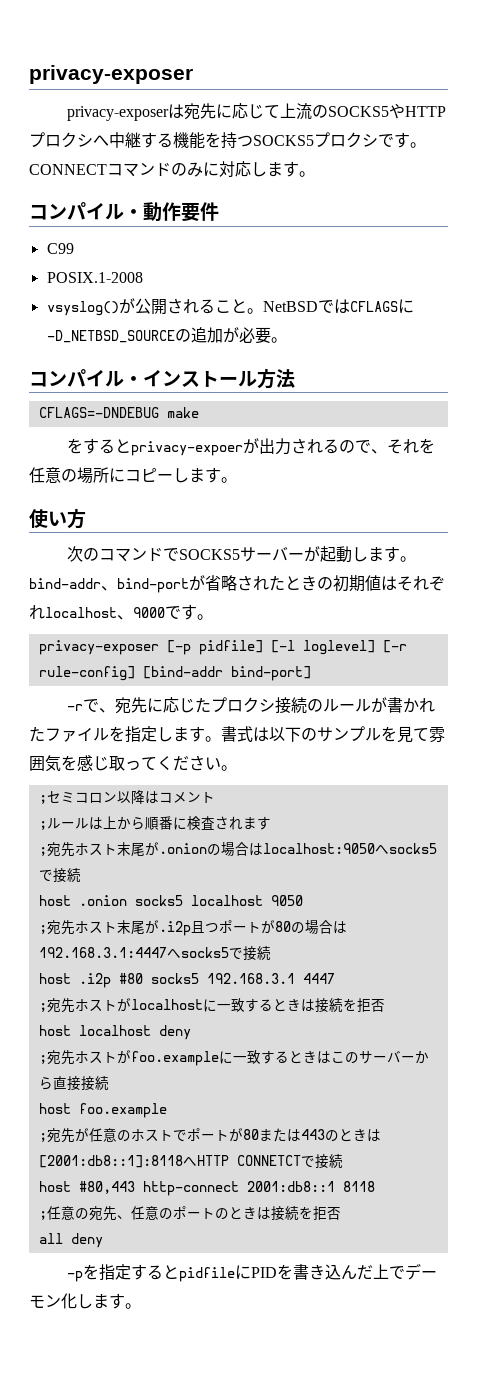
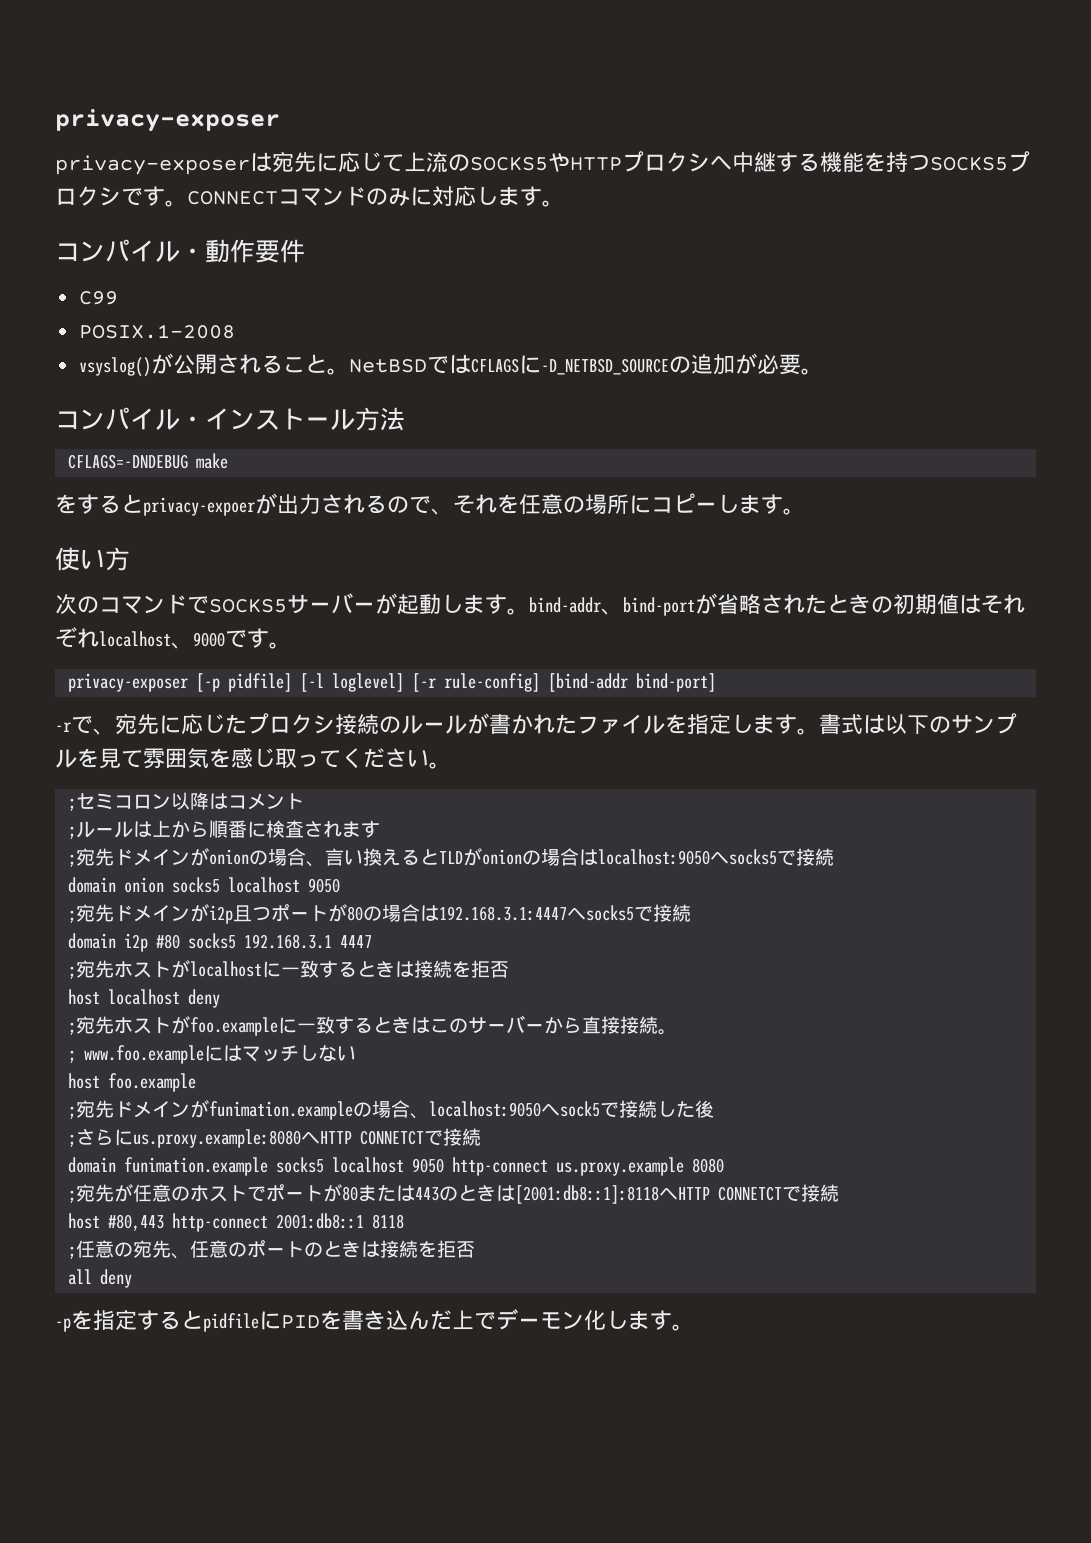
[74,842,207,857] ホスト末尾が.onion -> [114,848,523,867] ドメインがonionの場合、言い換えるとTLDがonion
[38,895,127,906] host .onion -> [68,877,165,893] domain onion
[74,920,191,936] ホスト末尾が.i2p -> [114,904,234,924] ドメインがi2p
[38,973,111,988] host .i2p -> [68,933,149,952] domain i2p
[38,1103,167,1118] // host foo.example -> [658,1029,678,1035] [68,1045,357,1064] [68,1073,197,1092] [68,1100,715,1120] [68,1128,482,1148] [68,1157,725,1176] 。 // ; www.foo.exampleにはマッチしない // host foo.example // ;宛先ドメインがfunimation.exampleの場合、localhost:9050へsock5で接続した後 // ;さらにus.proxy.example:8080へHTTP CONNETCTで接続 // domain funimation.example socks5 localhost 9050 http-connect us.proxy.example 8080

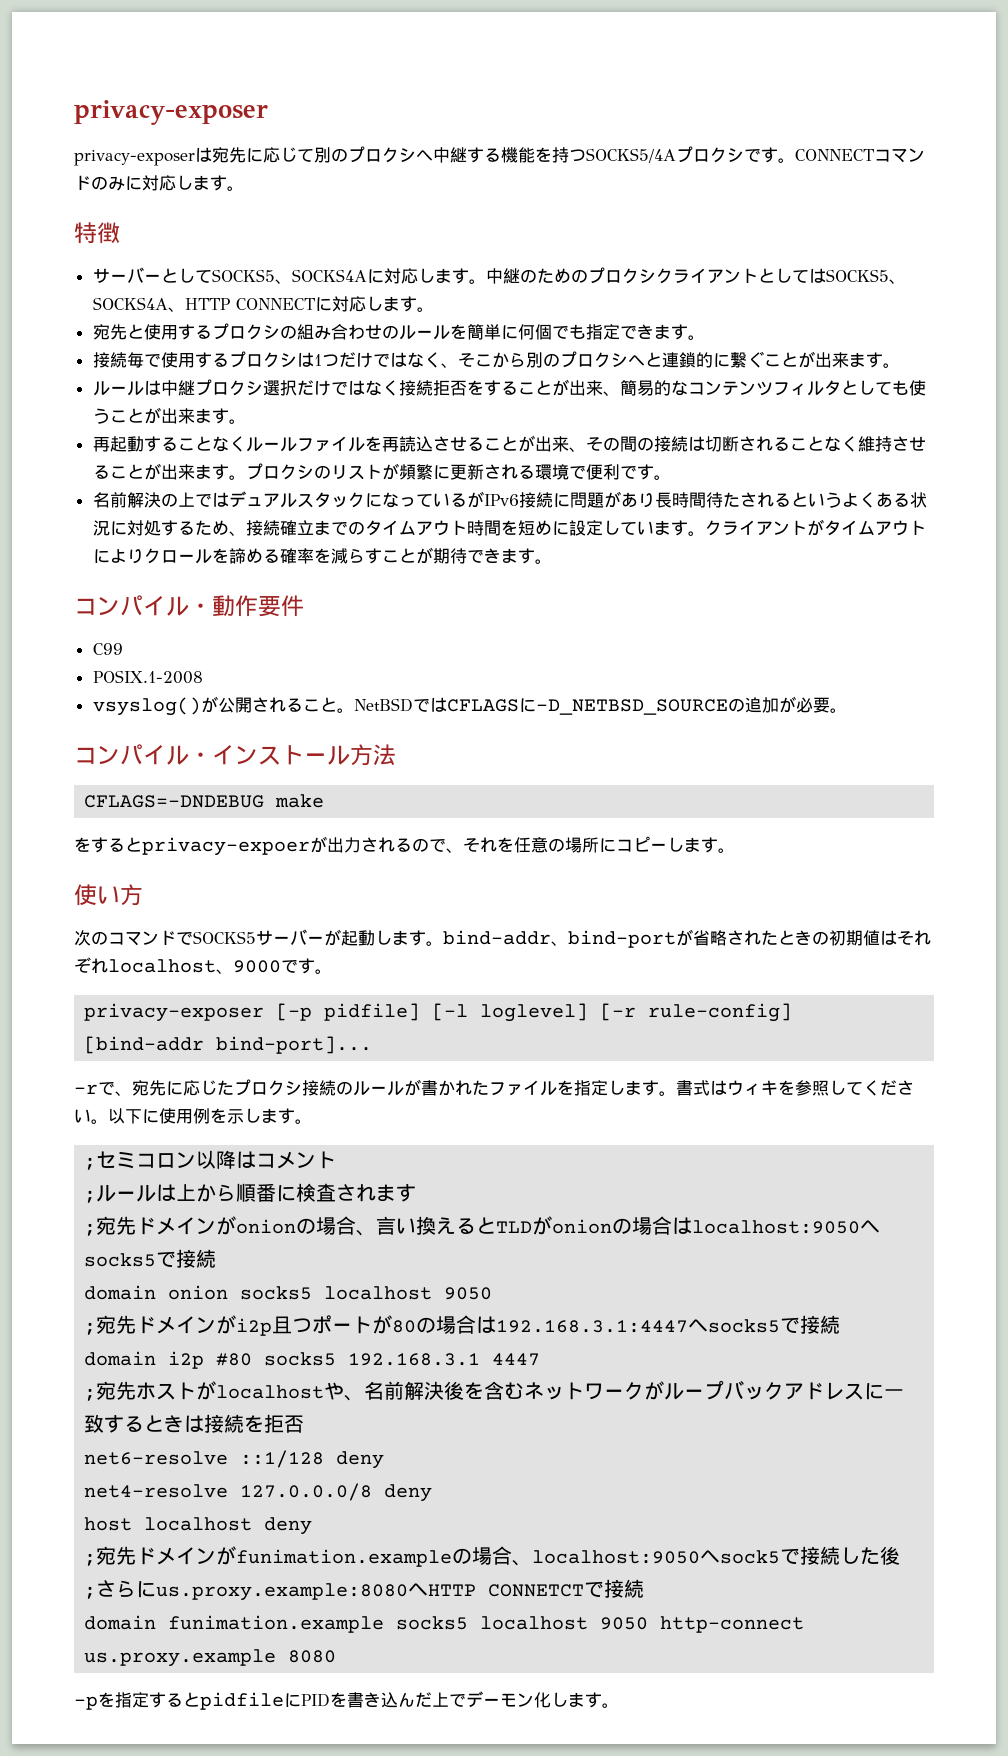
[404,152,622,173] 上流のSOCKS5やHTTP -> [314,147,348,163] 別の
[930,156,1008,171] SOCKS5 -> [586,148,676,163] SOCKS5/4A
(564, 203) none -> [74,222,120,244] [92,267,906,284] [92,296,434,312] [92,323,705,340] [92,351,900,368] [92,379,926,396] [92,407,246,424] [92,435,926,452] [92,463,671,480] [92,491,927,508] [92,519,926,536] [92,547,552,564] // 特徴 // サーバーとしてSOCKS5、SOCKS4Aに対応します。中継のためのプロクシクライアントとしてはSOCKS5、SOCKS4A、HTTP CONNECTに対応します。 // 宛先と使用するプロクシの組み合わせのルールを簡単に何個でも指定できます。 // 接続毎で使用するプロクシは1つだけではなく、そこから別のプロクシへと連鎖的に繋ぐことが出来ます。 // ルールは中継プロクシ選択だけではなく接続拒否をすることが出来、簡易的なコンテンツフィルタとしても使うことが出来ます。 // 再起動することなくルールファイルを再読込させることが出来、その間の接続は切断されることなく維持させることが出来ます。プロクシのリストが頻繁に更新される環境で便利です。 // 名前解決の上ではデュアルスタックになっているがIPv6接続に問題があり長時間待たされるというよくある状況に対処するため、接続確立までのタイムアウト時間を短めに設定しています。クライアントがタイムアウトによりクロールを諦める確率を減らすことが期待できます。
[636,673,717,692] bind-port] -> [216,1036,373,1054] bind-port]...
[885,713,1017,734] [55,748,429,769] 以下のサンプルを見て雰囲気を感じ取ってください -> [727,1080,914,1096] [74,1108,295,1124] ウィキを参照してください。以下に使用例を示します
(263, 969) none -> [324,1380,865,1401] や、名前解決後を含むネットワークがループバックアドレス
[68,989,221,1008] [68,1015,678,1036] [68,1045,357,1064] [68,1073,197,1092] host localhost deny // ;宛先ホストがfoo.exampleに一致するときはこのサーバーから直接接続。 // ; www.foo.exampleにはマッチしない // host foo.example -> [84,1450,385,1469] [84,1483,433,1502] [84,1517,313,1535] net6-resolve ::1/128 deny // net4-resolve 127.0.0.0/8 deny // host localhost deny
[68,1184,840,1204] [68,1213,405,1232] [68,1240,476,1259] [68,1269,133,1288] // ;宛先が任意のホストでポートが80または443のときは[2001:db8::1]:8118へHTTP CONNETCTで接続 // host #80,443 http-connect 2001:db8::1 8118 // ;任意の宛先、任意のポートのときは接続を拒否 // all deny -> (337, 1656) none

